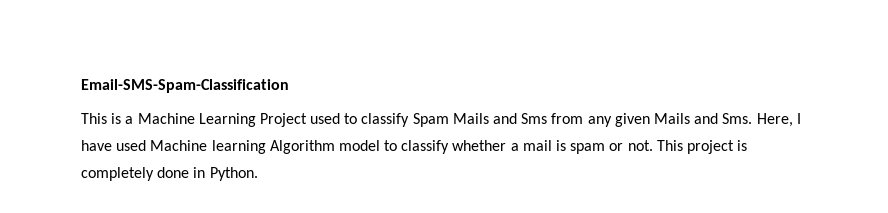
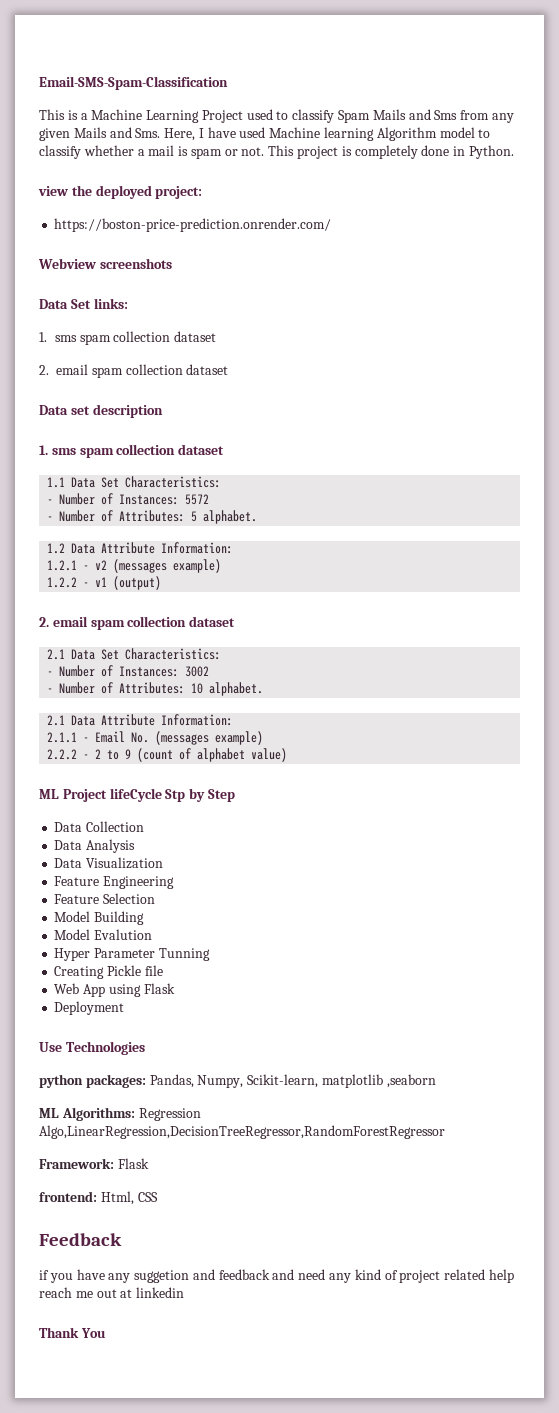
(258, 174) none -> [38,185,203,199] [54,218,332,232] [38,258,172,269] [39,298,128,309] [39,331,217,345] [39,364,229,378] [39,404,163,418] [39,444,225,458] [47,476,222,488] [47,493,210,505] [47,510,258,524] [47,542,234,554] [47,559,222,573] [47,576,162,590] [39,616,236,630] [47,648,222,660] [47,665,210,677] [47,682,264,696] [47,714,234,726] [47,731,264,745] [47,748,288,762] [39,788,235,802] [54,821,145,832] [54,839,136,853] [54,857,164,869] [54,876,175,889] [54,893,156,904] [54,911,145,925] [54,929,153,940] [54,948,210,961] [54,965,163,979] [54,983,175,997] [54,1001,125,1015] [39,1041,145,1055] [39,1074,436,1088] [39,1107,201,1121] [39,1125,445,1139] [39,1158,149,1169] [39,1191,158,1205] [39,1233,122,1246] [39,1269,514,1283] [39,1287,185,1298] [39,1327,106,1338] // view the deployed project: // https://boston-price-prediction.onrender.com/ // Webview screenshots // Data Set links: // 1. sms spam collection dataset // 2. email spam collection dataset // Data set description // 1. sms spam collection dataset // 1.1 Data Set Characteristics: // - Number of Instances: 5572 // - Number of Attributes: 5 alphabet. // 1.2 Data Attribute Information: // 1.2.1 - v2 (messages example) // 1.2.2 - v1 (output) // 2. email spam collection dataset // 2.1 Data Set Characteristics: // - Number of Instances: 3002 // - Number of Attributes: 10 alphabet. // 2.1 Data Attribute Information: // 2.1.1 - Email No. (messages example) // 2.2.2 - 2 to 9 (count of alphabet value) // ML Project lifeCycle Stp by Step // Data Collection // Data Analysis // Data Visualization // Feature Engineering // Feature Selection // Model Building // Model Evalution // Hyper Parameter Tunning // Creating Pickle file // Web App using Flask // Deployment // Use Technologies // python packages: Pandas, Numpy, Scikit-learn, matplotlib ,seaborn // ML Algorithms: Regression Algo,LinearRegression,DecisionTreeRegressor,RandomForestRegressor // Framework: Flask // frontend: Html, CSS // Feedback // if you have any suggetion and feedback and need any kind of project related help reach me out at linkedin // Thank You

